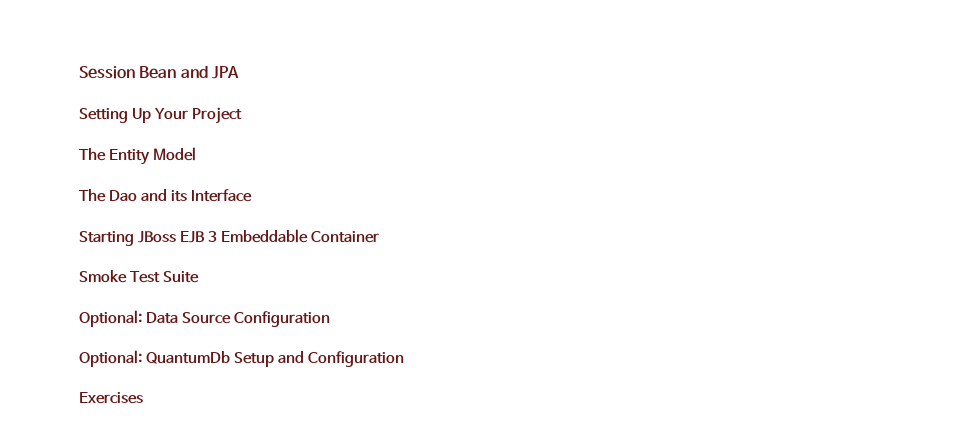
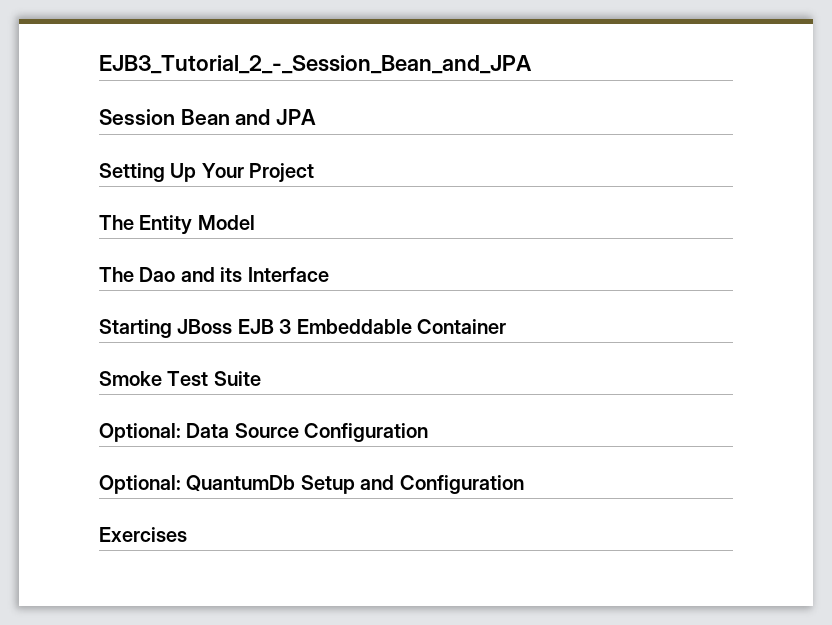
(79, 72) none -> [99,55,532,74] EJB3_Tutorial_2_-_Session_Bean_and_JPA //

